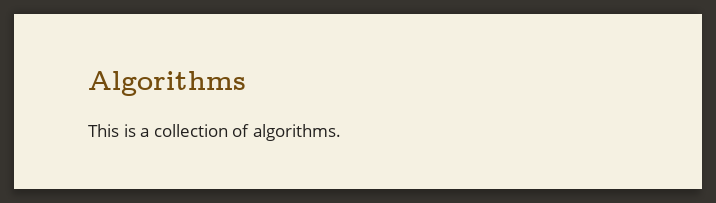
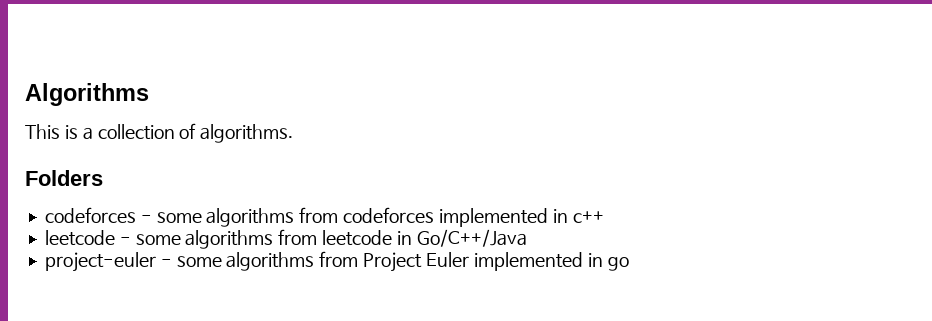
(341, 132) none -> [25,170,103,186] [44,207,604,227] [44,229,527,249] [44,251,629,272] // Folders // codeforces - some algorithms from codeforces implemented in c++ // leetcode - some algorithms from leetcode in Go/C++/Java // project-euler - some algorithms from Project Euler implemented in go

